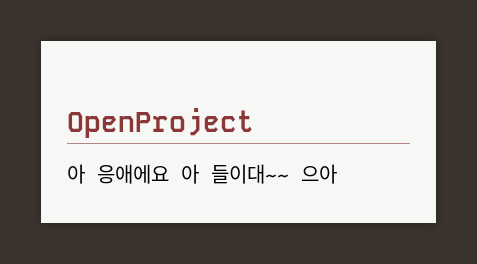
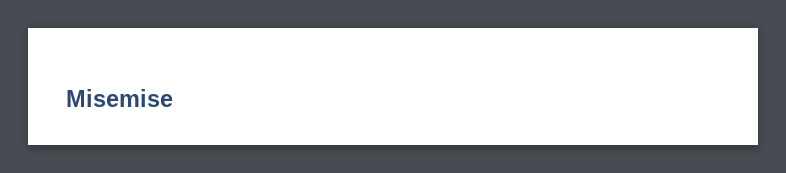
[67,108,254,138] [67,164,337,184] OpenProject // 아 응애에요 아 들이대~~ 으아 -> [66,89,173,107] Misemise

